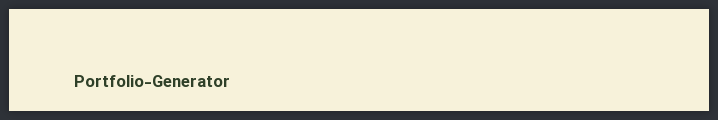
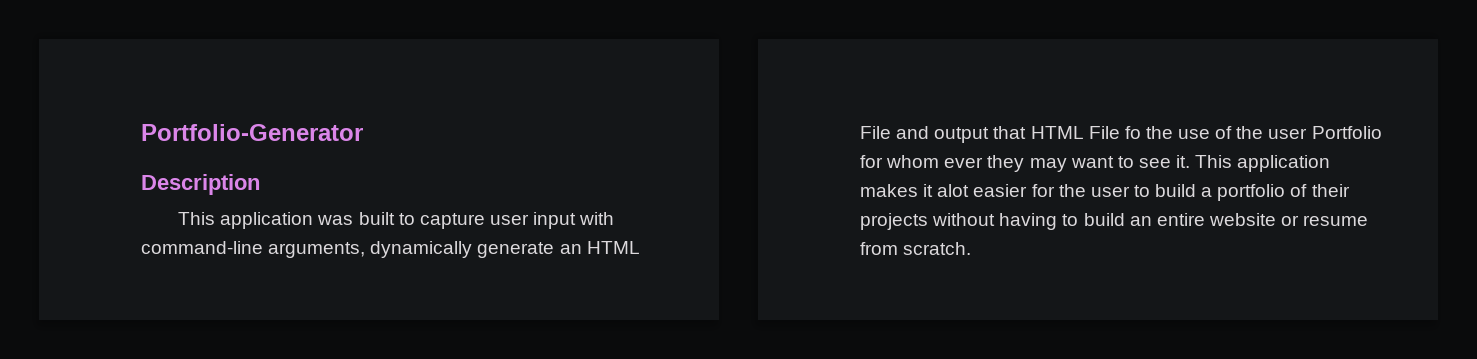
(230, 81) none -> [141,174,260,195] [178,212,615,229] [141,241,640,258] [860,126,1382,143] [860,155,1331,172] [860,184,1350,201] [860,213,1369,230] [860,242,972,255] // Description // This application was built to capture user input with command-line arguments, dynamically generate an HTML File and output that HTML File fo the use of the user Portfolio for whom ever they may want to see it. This application makes it alot easier for the user to build a portfolio of their projects without having to build an entire website or resume from scratch.

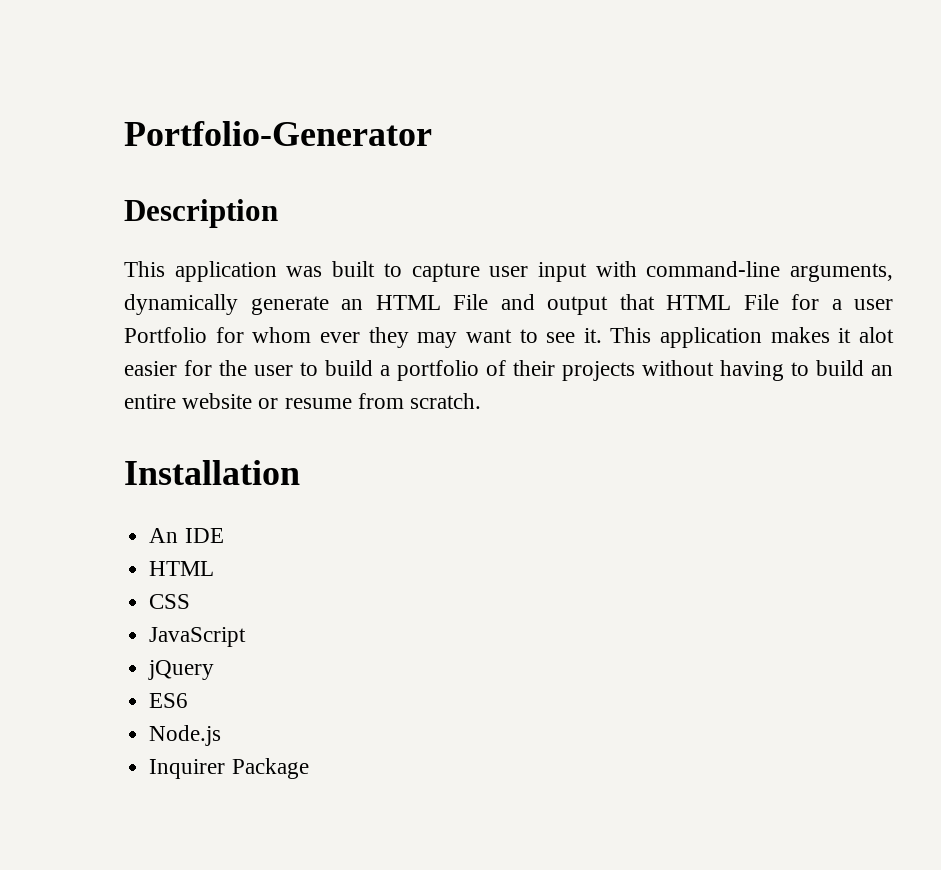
[1124,126,1264,139] fo the use of the -> [791,294,842,310] for a
(972, 248) none -> [124,460,300,485] [149,528,224,543] [149,561,215,576] [149,594,191,609] [149,627,247,647] [148,660,215,680] [149,693,189,708] [149,725,222,746] [149,758,309,779] // Installation // An IDE // HTML // CSS // JavaScript // jQuery // ES6 // Node.js // Inquirer Package

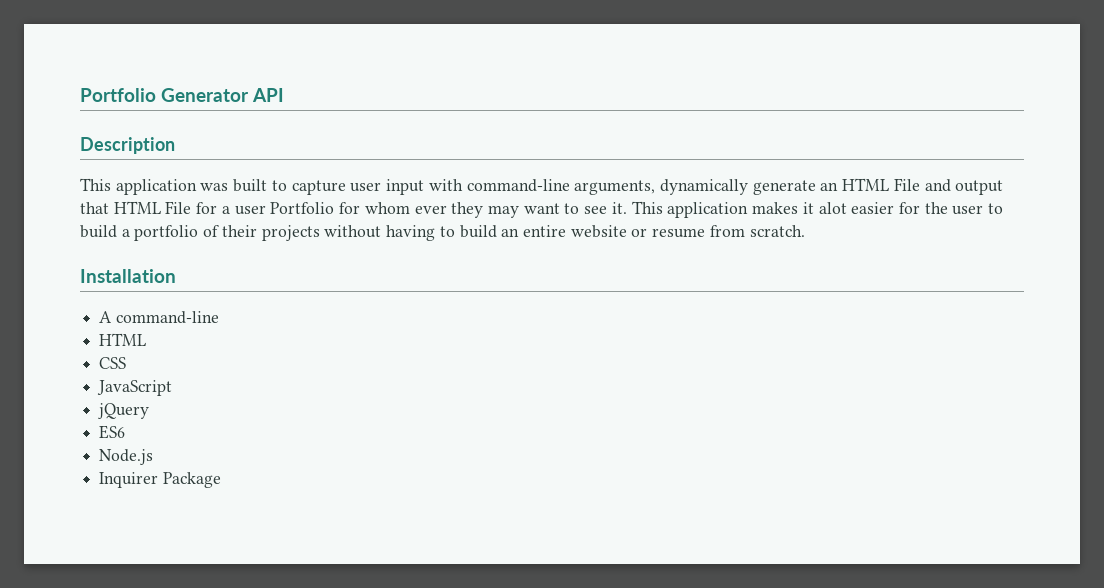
[124,121,432,146] Portfolio-Generator -> [80,88,284,102] Portfolio Generator API
[149,528,224,543] An IDE -> [99,311,219,324] A command-line

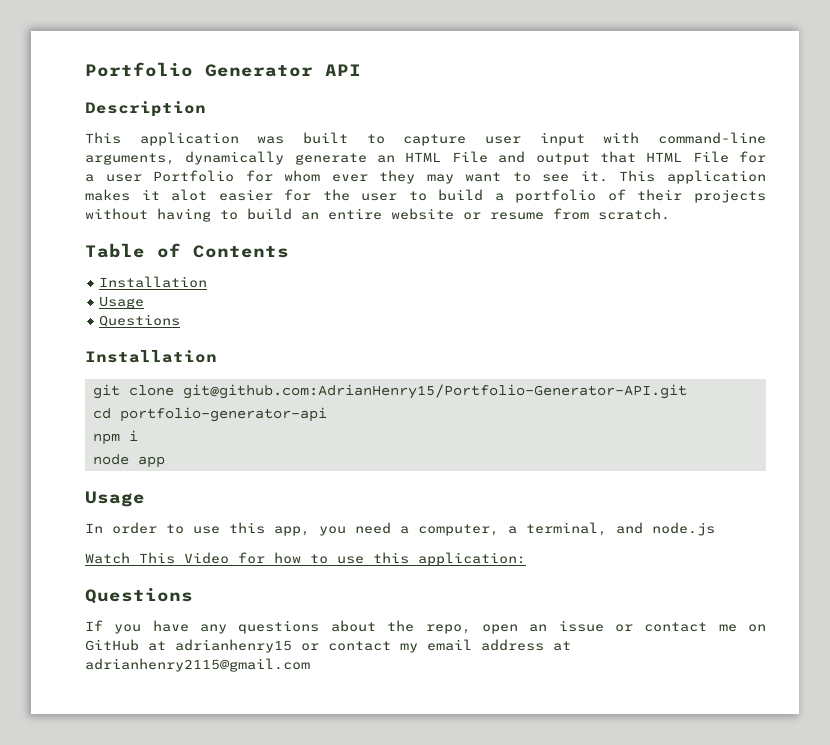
[80,269,176,283] [99,311,219,324] [99,333,147,346] [99,357,127,369] [97,380,173,396] [98,403,150,419] [99,425,126,439] [99,449,154,465] [99,472,221,488] Installation // A command-line // HTML // CSS // JavaScript // jQuery // ES6 // Node.js // Inquirer Package -> [85,243,289,258] [99,276,208,288] [99,296,145,309] [99,314,181,327] [85,350,217,363] [92,384,687,399] [92,407,327,422] [92,430,138,445] [92,454,165,468] [85,491,145,507] [85,522,715,536] [85,552,526,566] [85,587,193,604] [85,620,766,634] [85,639,571,653] [85,658,310,672] Table of Contents // Installation // Usage // Questions // Installation // git clone git@github.com:AdrianHenry15/Portfolio-Generator-API.git // cd portfolio-generator-api // npm i // node app // Usage // In order to use this app, you need a computer, a terminal, and node.js // Watch This Video for how to use this application: // Questions // If you have any questions about the repo, open an issue or contact me on GitHub at adrianhenry15 or contact my email address at adrianhenry2115@gmail.com

